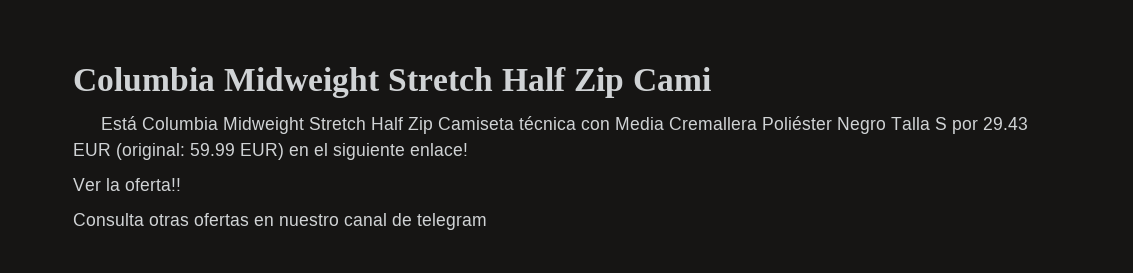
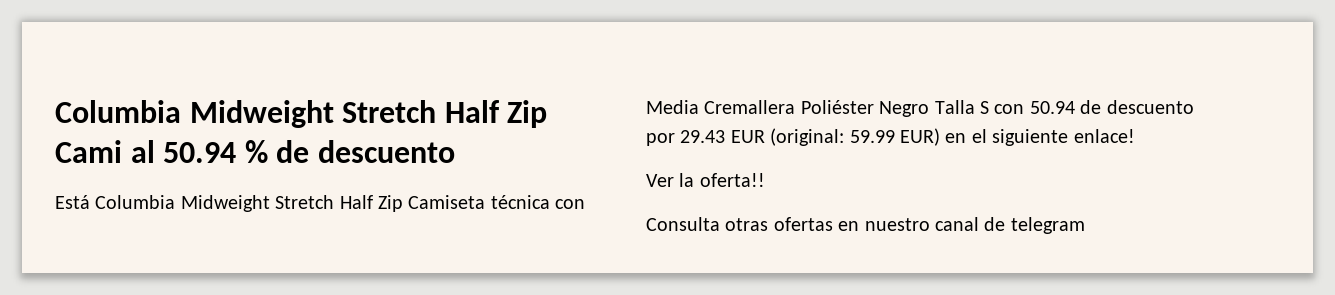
(712, 79) none -> [130,140,455,163] al 50.94 % de descuento
(947, 123) none -> [994,100,1194,114] con 50.94 de descuento

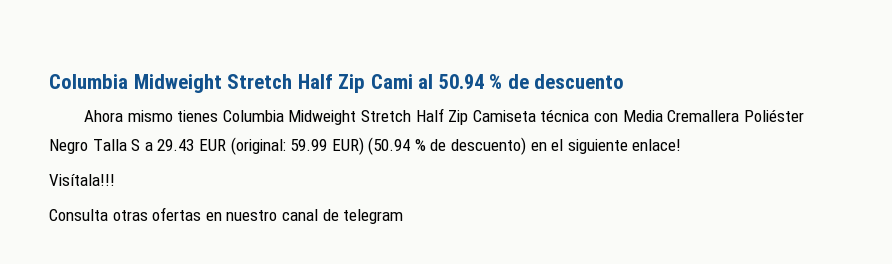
[55,195,90,209] Está -> [84,110,219,122] Ahora mismo tienes
[994,100,1194,114] [646,133,675,146] con 50.94 de descuento por -> [144,142,153,151] a
(940, 137) none -> [368,137,527,155] (50.94 % de descuento)
[646,173,765,187] Ver la oferta!! -> [49,174,115,186] Visítala!!!

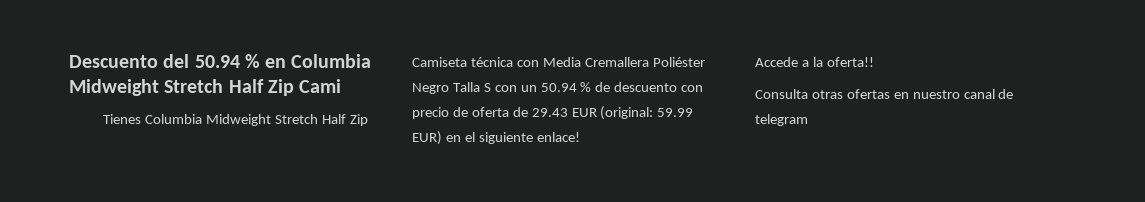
(49, 81) none -> [69,54,287,68] Descuento del 50.94 % en
[418,74,625,89] [84,110,219,122] al 50.94 % de descuento // Ahora mismo tienes -> [103,114,142,124] // Tienes
[144,142,153,151] a -> [494,82,704,92] [412,107,528,119] con un 50.94 % de descuento con precio de oferta de
[368,137,527,155] (50.94 % de descuento) -> (442, 138) none
[49,174,115,186] Visítala!!! -> [755,57,874,67] Accede a la oferta!!

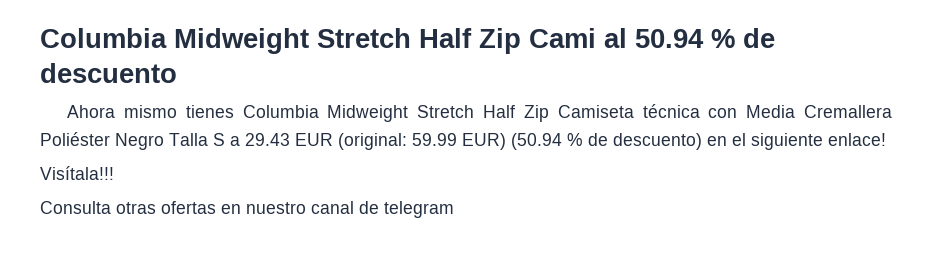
[69,54,287,68] Descuento del 50.94 % en -> (40, 38) none
[103,114,142,124] // Tienes -> [604,28,775,48] [40,63,177,83] [67,105,234,118] al 50.94 % de descuento // Ahora mismo tienes
[494,82,704,92] [412,107,528,119] con un 50.94 % de descuento con precio de oferta de -> [230,136,240,146] a
(442, 138) none -> [511,133,702,150] (50.94 % de descuento)
[755,57,874,67] Accede a la oferta!! -> [40,166,114,180] Visítala!!!

